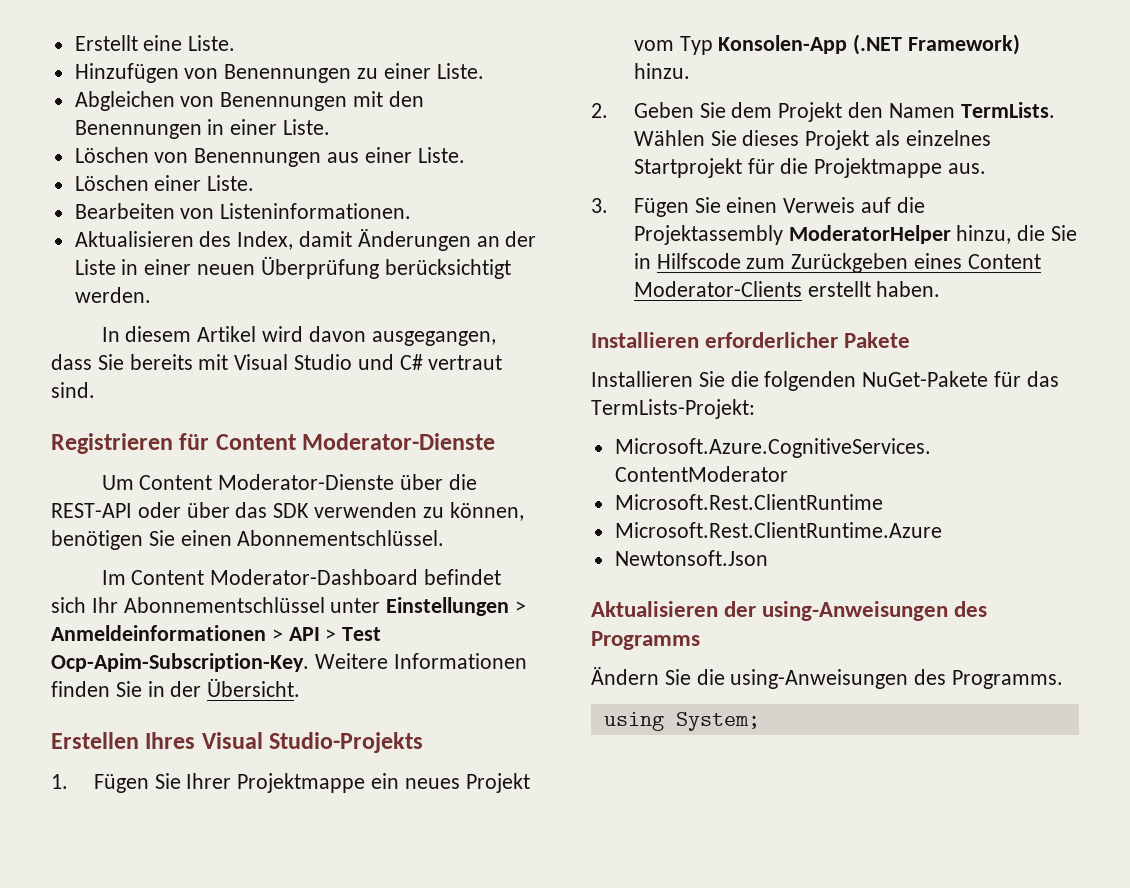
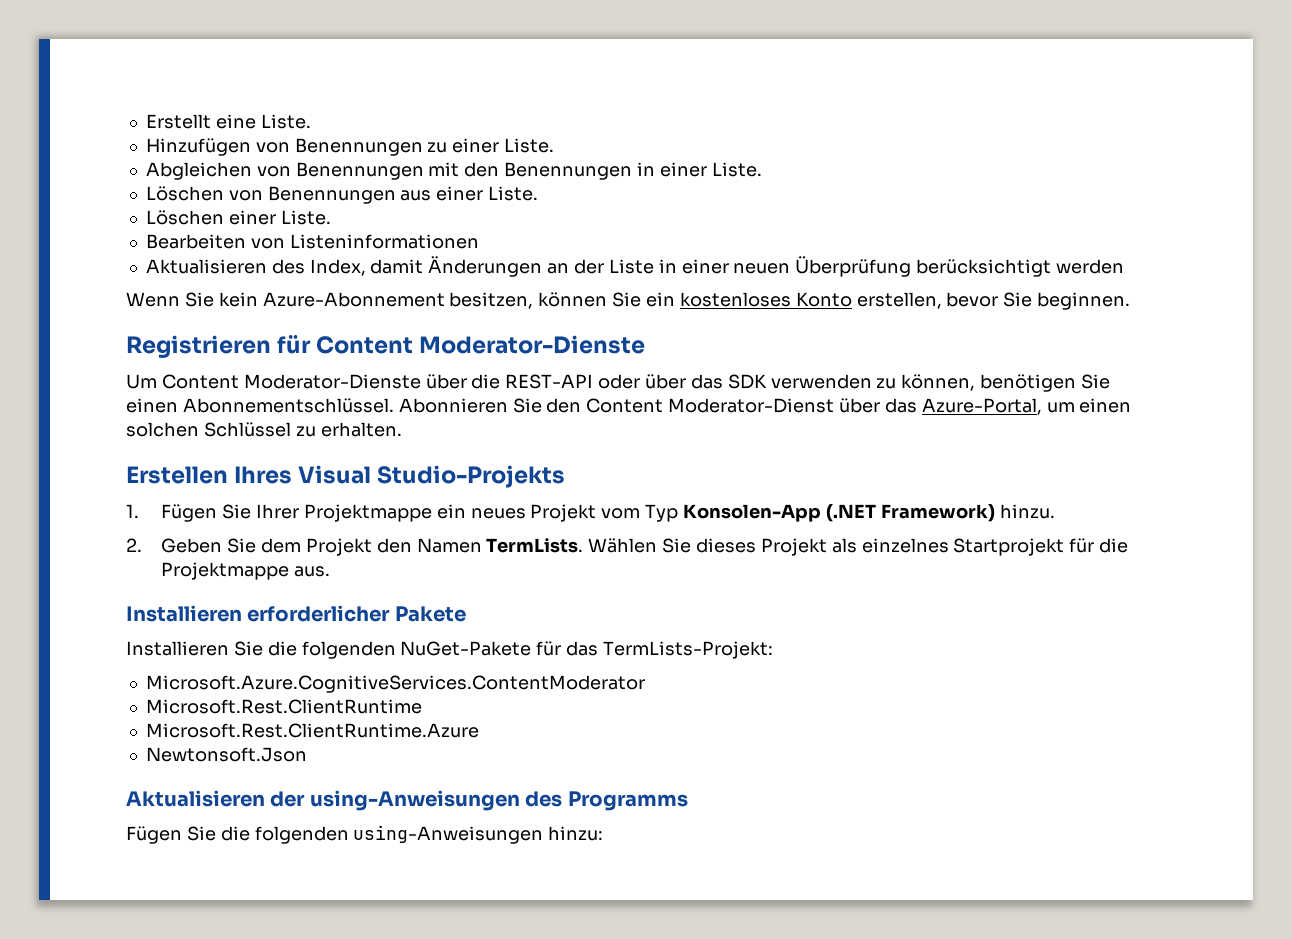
[220,203,412,219] Listeninformationen. -> [289,234,479,249] Listeninformationen
[74,287,151,303] [101,326,496,346] [51,354,503,370] [51,382,95,398] werden. // In diesem Artikel wird davon ausgegangen, dass Sie bereits mit Visual Studio und C# vertraut sind. -> [1055,259,1124,274] [126,292,1131,310] werden // Wenn Sie kein Azure-Abonnement besitzen, können Sie ein kostenloses Konto erstellen, bevor Sie beginnen.
[101,569,502,585] [51,597,527,616] [51,625,382,641] [51,653,527,672] [51,678,301,697] // Im Content Moderator-Dashboard befindet sich Ihr Abonnementschlüssel unter Einstellungen > Anmeldeinformationen > API > Test Ocp-Apim-Subscription-Key. Weitere Informationen finden Sie in der Übersicht. -> [398,398,1132,415] [126,422,402,437] Abonnieren Sie den Content Moderator-Dienst über das Azure-Portal, um einen solchen Schlüssel zu erhalten.
[591,197,925,217] [633,225,1078,245] [633,253,1041,273] [633,281,941,297] // 3. Fügen Sie einen Verweis auf die Projektassembly ModeratorHelper hinzu, die Sie in Hilfscode zum Zurückgeben eines Content Moderator-Clients erstellt haben. -> (331, 571) none
[591,667,1064,689] [603,712,760,731] Ändern Sie die using-Anweisungen des Programms. // using System; -> [126,825,604,844] Fügen Sie die folgenden using-Anweisungen hinzu:

